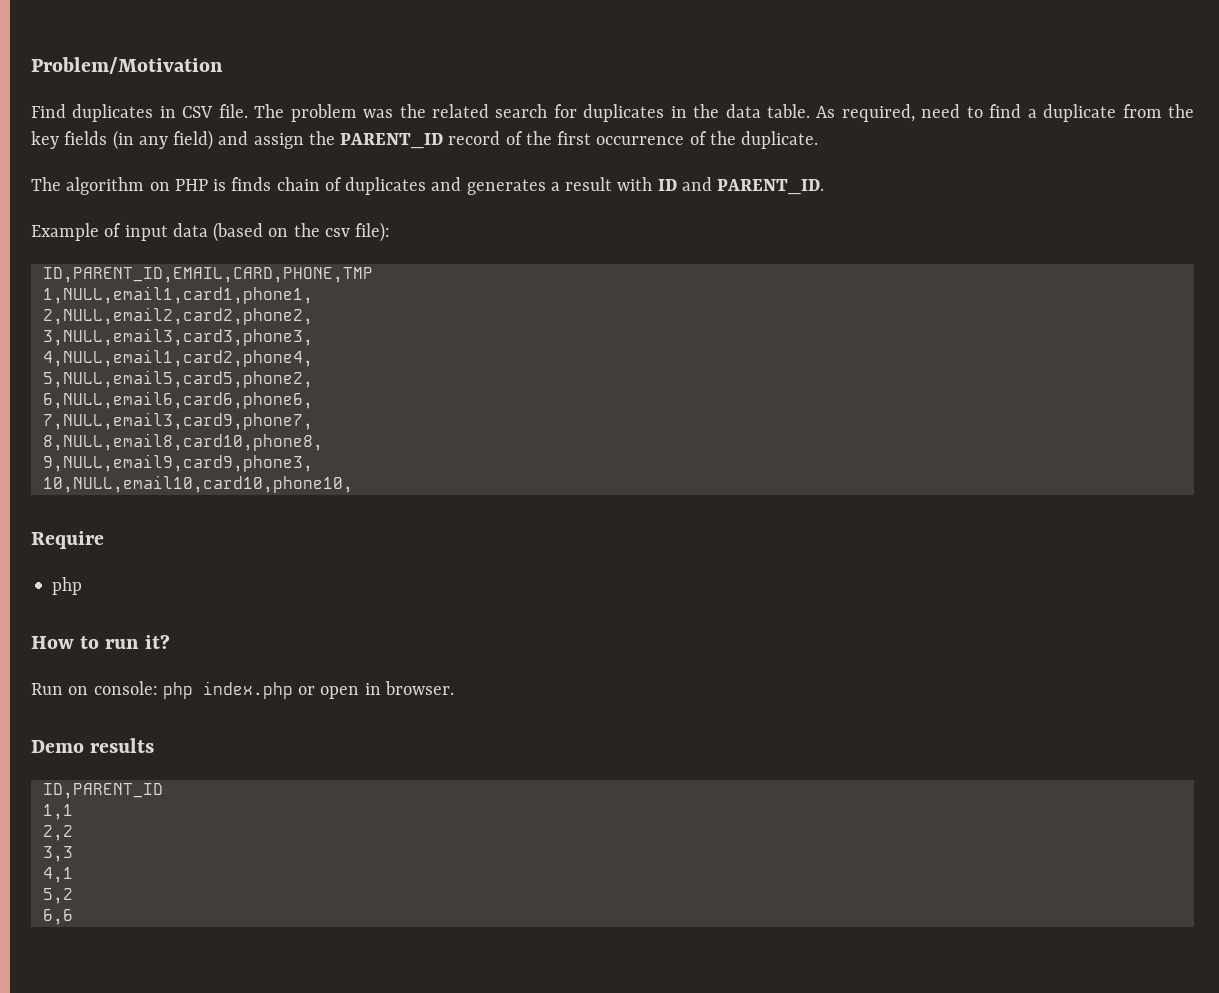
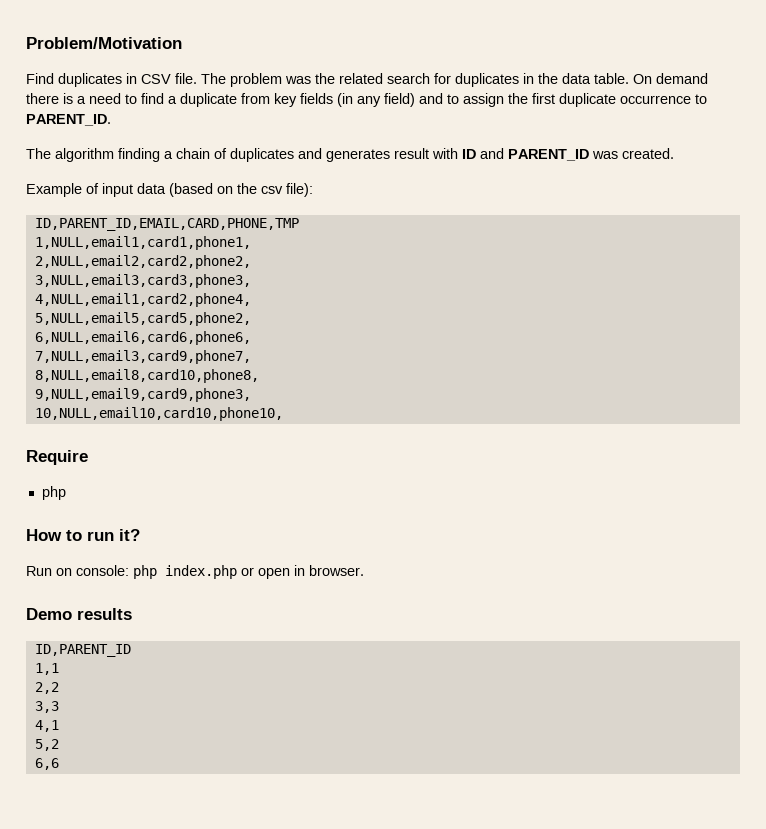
[816,104,915,122] As required, -> [633,73,708,84] [26,93,86,104] On demand there is a
[1168,104,1195,118] the -> (270, 98) none
(249, 138) none -> [447,94,459,104] to
[340,131,819,149] [31,177,272,195] PARENT_ID record of the first occurrence of the duplicate. // The algorithm on PHP is finds -> [532,93,707,107] [26,114,111,126] [26,148,173,162] first duplicate occurrence to PARENT_ID. // The algorithm finding a
[550,182,560,191] a -> (390, 155) none
[717,179,825,195] PARENT_ID. -> [508,148,674,161] PARENT_ID was created.

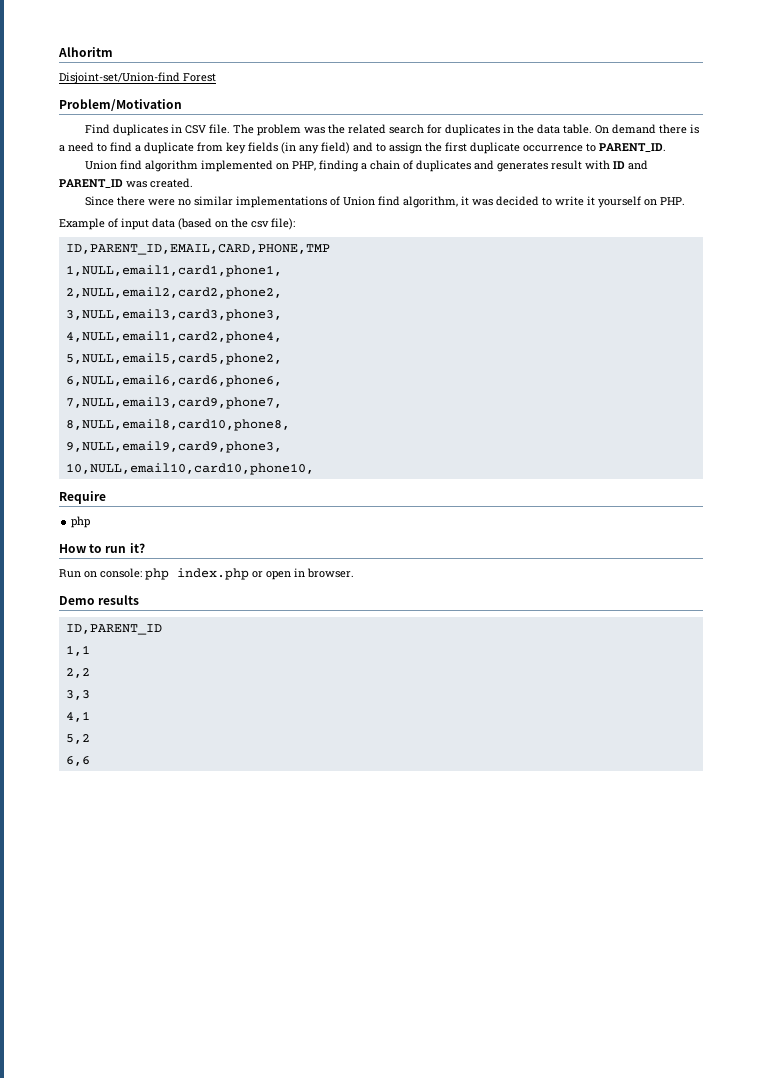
(26, 43) none -> [58,47,113,57] [59,72,216,84] Alhoritm // Disjoint-set/Union-find Forest //
[26,148,114,162] The algorithm -> [85,160,317,172] Union find algorithm implemented on PHP,
(674, 153) none -> [85,196,686,208] // Since there were no similar implementations of Union find algorithm, it was decided to write it yourself on PHP.

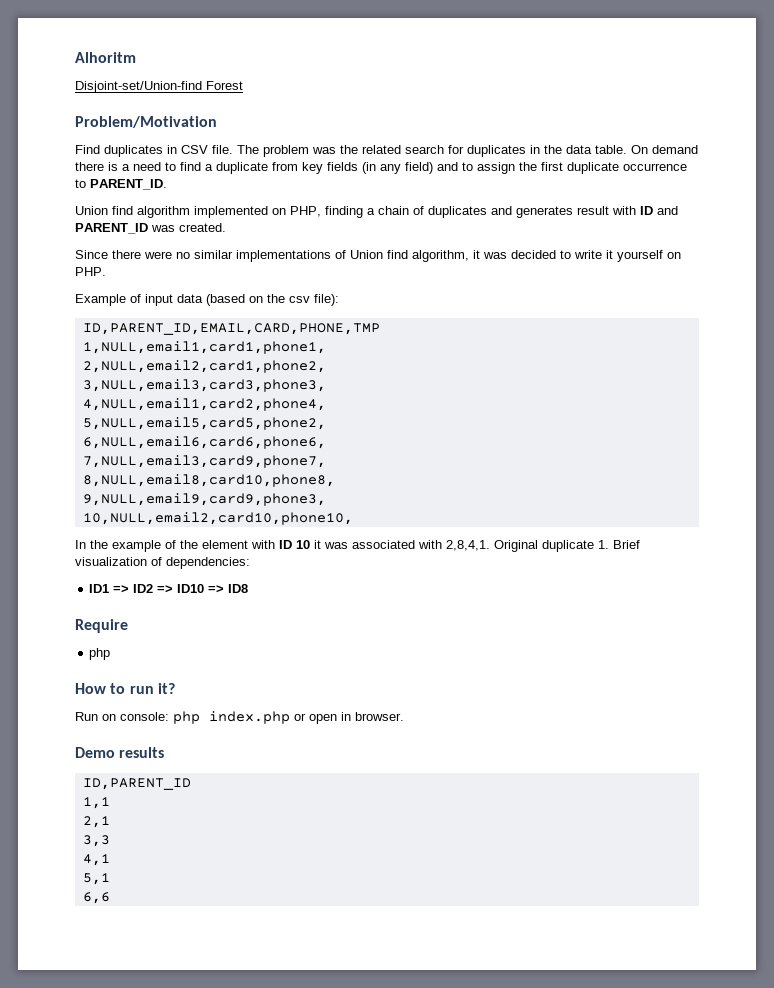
[65,287,282,299] 2,NULL,email2,card2,phone2, -> [82,360,326,373] 2,NULL,email2,card1,phone2,
[65,463,314,475] 10,NULL,email10,card10,phone10, -> [82,512,353,525] [75,540,640,552] [75,557,250,569] [89,584,249,593] 10,NULL,email2,card10,phone10, // In the example of the element with ID 10 it was associated with 2,8,4,1. Original duplicate 1. Brief visualization of dependencies: // ID1 => ID2 => ID10 => ID8
[65,668,90,678] 2,2 -> [82,816,110,828] 2,1
[65,734,90,744] 5,2 -> [82,873,110,885] 5,1

